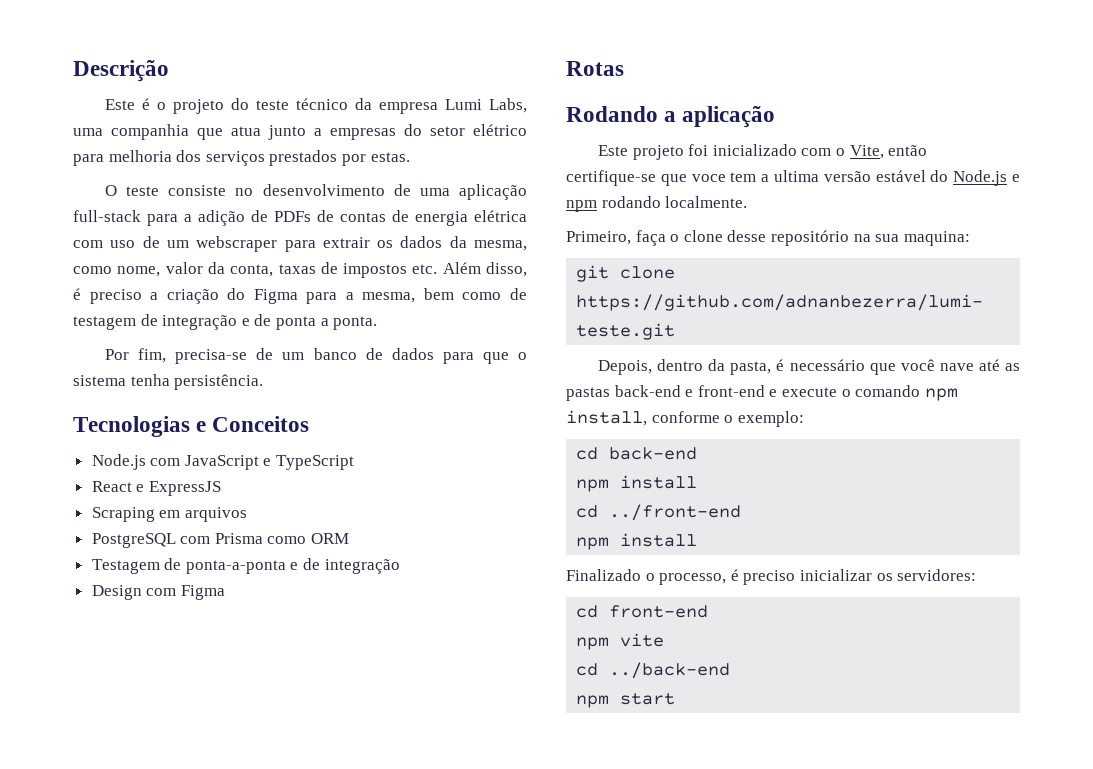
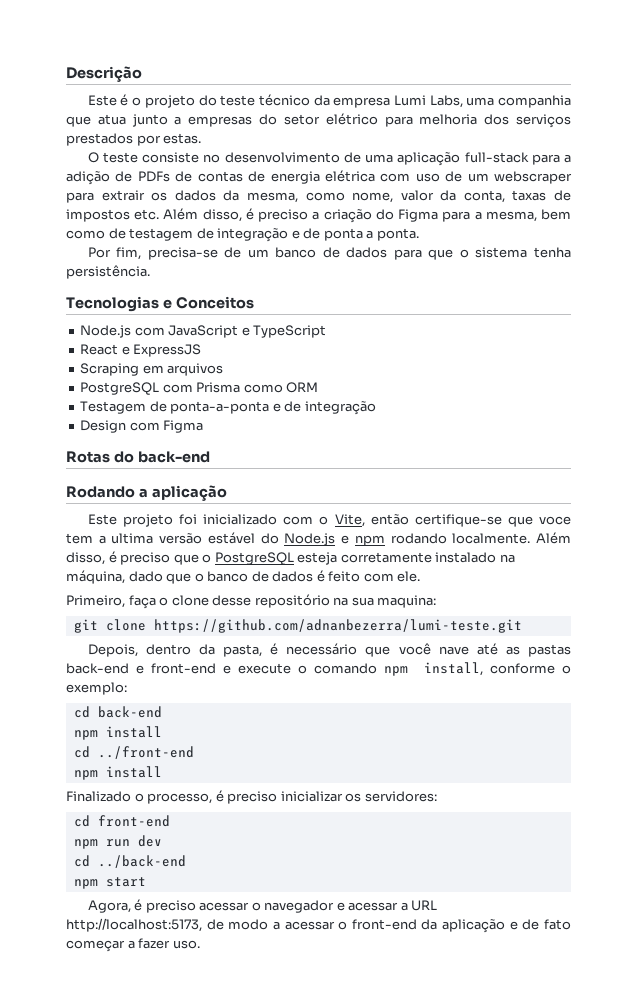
(624, 68) none -> [113,451,210,463] do back-end
(748, 202) none -> [536,532,572,544] [66,551,515,565] [66,570,421,584] Além disso, é preciso que o PostgreSQL esteja corretamente instalado na máquina, dado que o banco de dados é feito com ele.
[620,633,665,647] vite -> [105,835,162,847] run dev
(676, 699) none -> [87,899,438,913] [66,918,571,933] [66,938,200,952] // Agora, é preciso acessar o navegador e acessar a URL http://localhost:5173, de modo a acessar o front-end da aplicação e de fato começar a fazer uso.

